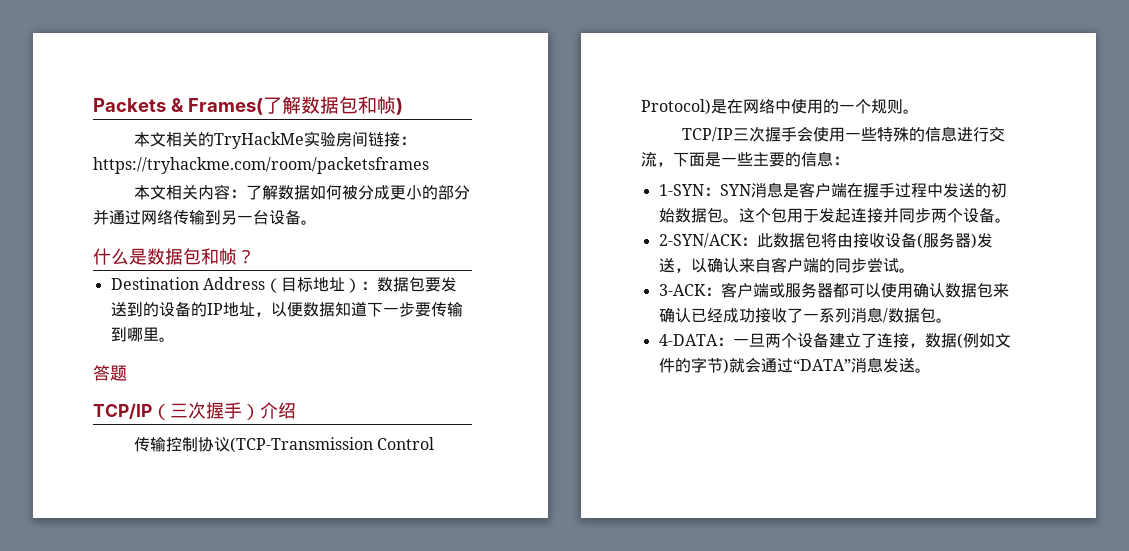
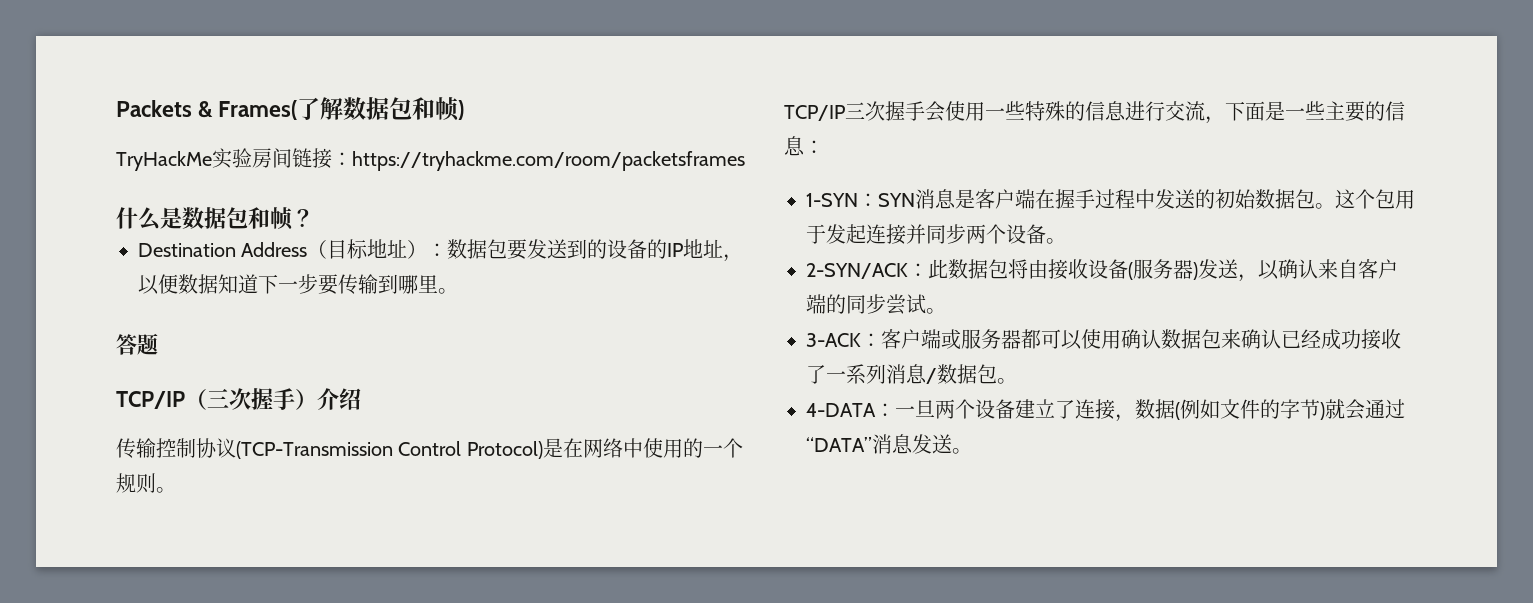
[133,132,214,147] 本文相关的 -> (465, 110) none
[133,184,470,200] [93,209,317,225] // 本文相关内容：了解数据如何被分成更小的部分并通过网络传输到另一台设备。 -> (745, 161) none

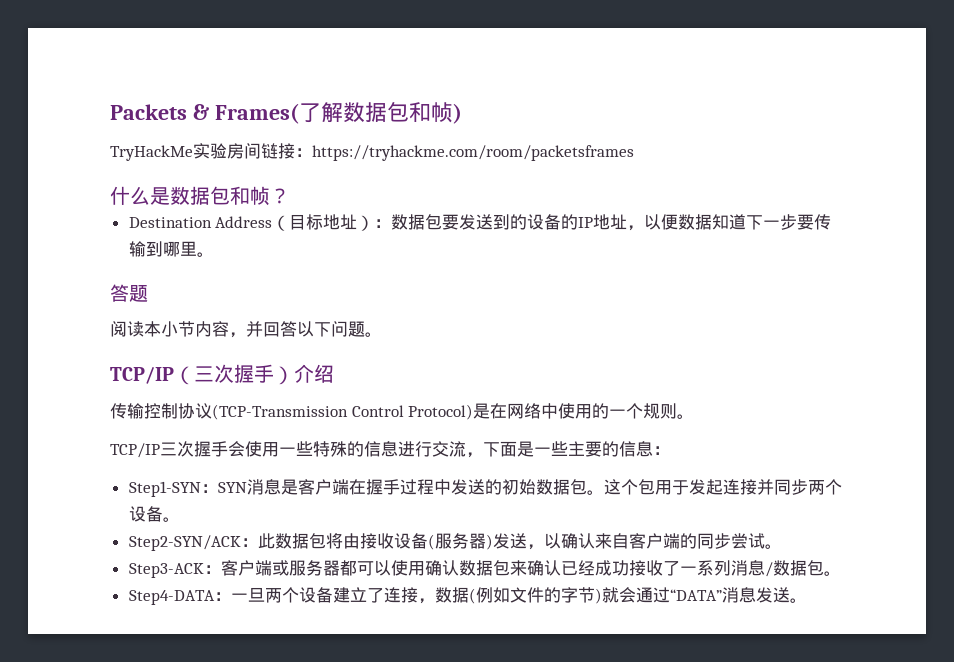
(158, 344) none -> [110,321,382,338] // 阅读本小节内容，并回答以下问题。
[806,193,858,207] 1-SYN -> [128,481,201,497] Step1-SYN
[806,263,908,279] 2-SYN/ACK -> [128,535,241,551] Step2-SYN/ACK
[806,333,861,347] 3-ACK -> [128,563,204,578] Step3-ACK
[806,403,876,417] 4-DATA -> [128,590,215,605] Step4-DATA

